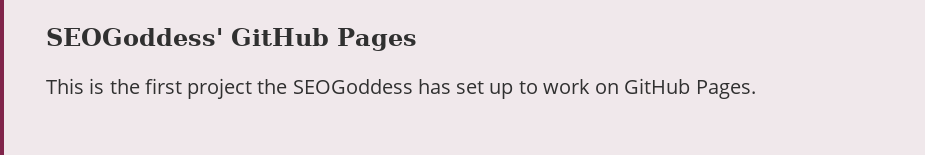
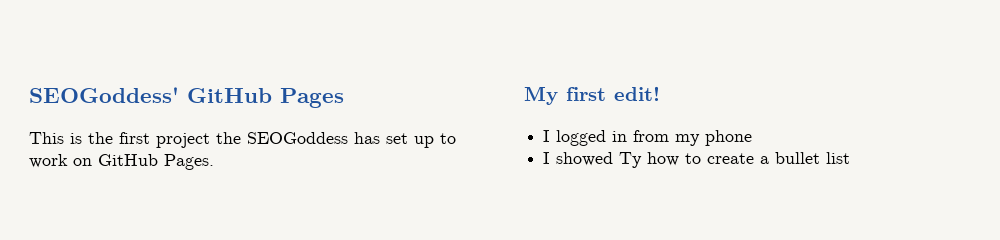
(756, 89) none -> [524,86,660,105] [543,130,753,146] [543,152,851,168] // My first edit! // I logged in from my phone // I showed Ty how to create a bullet list

